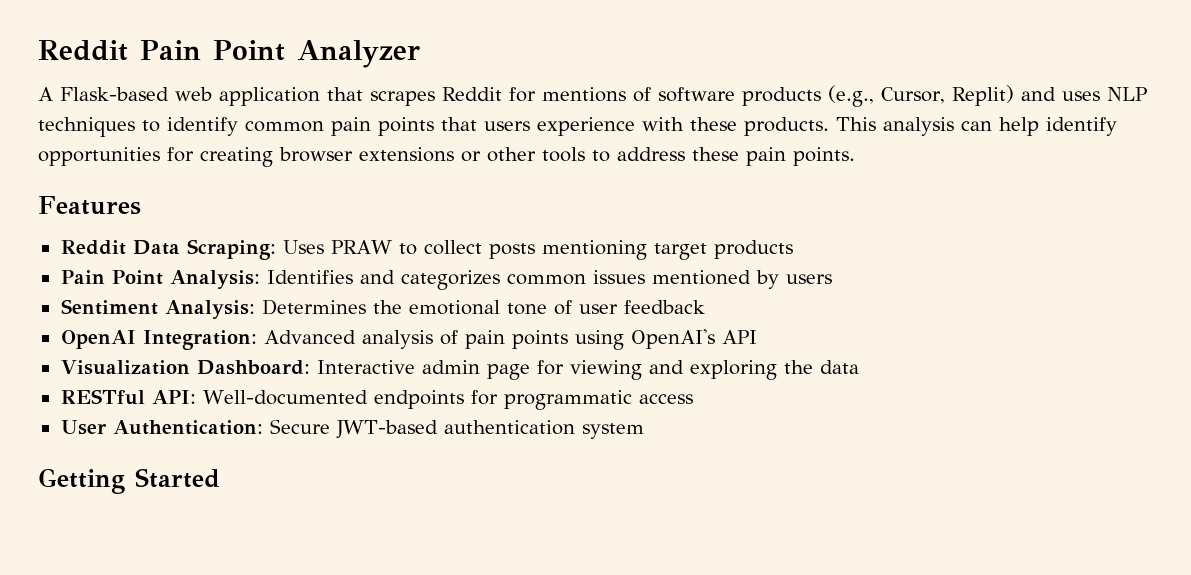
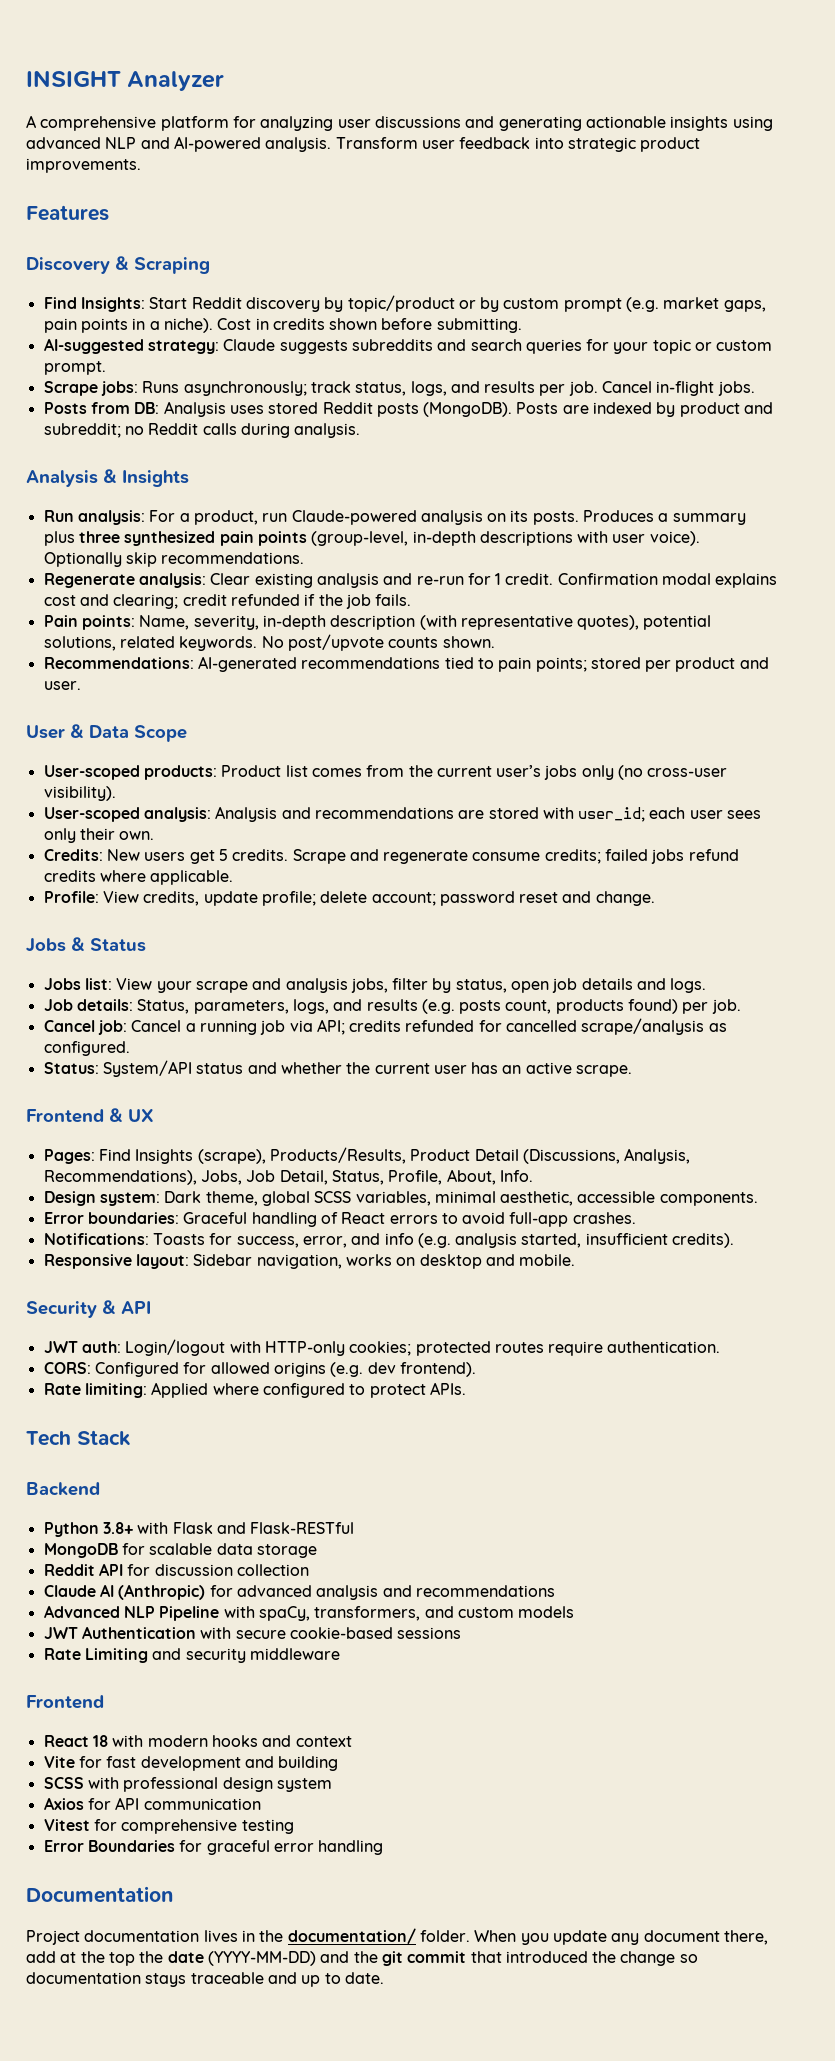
[38,40,285,61] Reddit Pain Point -> [26,70,121,87] INSIGHT
[60,85,1147,107] [38,117,1117,137] [38,147,855,167] [38,196,141,215] [60,239,793,260] [60,270,832,290] [60,299,705,319] [60,329,757,350] [60,360,859,380] [60,389,693,410] [60,419,644,439] [38,468,220,494] Flask-based web application that scrapes Reddit for mentions of software products (e.g., Cursor, Replit) and uses NLP techniques to identify common pain points that users experience with these products. This analysis can help identify opportunities for creating browser extensions or other tools to address these pain points. // Features // Reddit Data Scraping: Uses PRAW to collect posts mentioning target products // Pain Point Analysis: Identifies and categorizes common issues mentioned by users // Sentiment Analysis: Determines the emotional tone of user feedback // OpenAI Integration: Advanced analysis of pain points using OpenAI's API // Visualization Dashboard: Interactive admin page for viewing and exploring the data // RESTful API: Well-documented endpoints for programmatic access // User Authentication: Secure JWT-based authentication system // Getting Started -> [40,116,773,131] [26,136,701,152] [26,158,141,173] [26,205,109,221] [26,256,210,274] [43,295,766,312] [43,318,522,333] [43,338,773,354] [43,361,106,375] [43,381,755,396] [43,401,774,417] [43,423,361,438] [26,469,189,487] [43,510,746,525] [43,531,700,546] [43,552,305,567] [43,573,778,588] [43,594,412,609] [43,615,712,630] [43,634,495,651] [43,656,769,672] [43,681,81,690] [26,724,187,742] [43,765,728,780] [43,786,116,801] [43,806,762,822] [43,828,155,843] [43,849,739,864] [43,870,234,885] [43,891,655,906] [26,937,146,952] [43,978,707,993] [43,999,741,1014] [43,1018,727,1035] [43,1041,130,1056] [43,1060,633,1077] [26,1108,154,1123] [43,1147,691,1164] [43,1169,533,1185] [43,1191,758,1206] [43,1212,636,1227] [43,1233,735,1248] [43,1254,576,1269] [26,1300,151,1318] [43,1339,721,1356] [43,1362,476,1377] [43,1382,466,1398] [26,1430,131,1446] [26,1482,100,1496] [43,1522,355,1537] [43,1543,317,1558] [43,1563,309,1576] [43,1584,555,1600] [43,1605,575,1621] [43,1626,462,1639] [43,1648,340,1663] [26,1695,104,1709] [43,1735,352,1747] [43,1756,339,1771] [43,1777,332,1792] [43,1797,261,1810] [43,1819,294,1834] [43,1840,384,1855] [26,1886,173,1903] [26,1928,768,1945] [26,1951,698,1966] [26,1972,384,1987] comprehensive platform for analyzing user discussions and generating actionable insights using advanced NLP and AI-powered analysis. Transform user feedback into strategic product improvements. // Features // Discovery & Scraping // Find Insights: Start Reddit discovery by topic/product or by custom prompt (e.g. market gaps, pain points in a niche). Cost in credits shown before submitting. // AI-suggested strategy: Claude suggests subreddits and search queries for your topic or custom prompt. // Scrape jobs: Runs asynchronously; track status, logs, and results per job. Cancel in-flight jobs. // Posts from DB: Analysis uses stored Reddit posts (MongoDB). Posts are indexed by product and subreddit; no Reddit calls during analysis. // Analysis & Insights // Run analysis: For a product, run Claude-powered analysis on its posts. Produces a summary plus three synthesized pain points (group-level, in-depth descriptions with user voice). Optionally skip recommendations. // Regenerate analysis: Clear existing analysis and re-run for 1 credit. Confirmation modal explains cost and clearing; credit refunded if the job fails. // Pain points: Name, severity, in-depth description (with representative quotes), potential solutions, related keywords. No post/upvote counts shown. // Recommendations: AI-generated recommendations tied to pain points; stored per product and user. // User & Data Scope // User-scoped products: Product list comes from the current user’s jobs only (no cross-user visibility). // User-scoped analysis: Analysis and recommendations are stored with user_id; each user sees only their own. // Credits: New users get 5 credits. Scrape and regenerate consume credits; failed jobs refund credits where applicable. // Profile: View credits, update profile; delete account; password reset and change. // Jobs & Status // Jobs list: View your scrape and analysis jobs, filter by status, open job details and logs. // Job details: Status, parameters, logs, and results (e.g. posts count, products found) per job. // Cancel job: Cancel a running job via API; credits refunded for cancelled scrape/analysis as configured. // Status: System/API status and whether the current user has an active scrape. // Frontend & UX // Pages: Find Insights (scrape), Products/Results, Product Detail (Discussions, Analysis, Recommendations), Jobs, Job Detail, Status, Profile, About, Info. // Design system: Dark theme, global SCSS variables, minimal aesthetic, accessible components. // Error boundaries: Graceful handling of React errors to avoid full-app crashes. // Notifications: Toasts for success, error, and info (e.g. analysis started, insufficient credits). // Responsive layout: Sidebar navigation, works on desktop and mobile. // Security & API // JWT auth: Login/logout with HTTP-only cookies; protected routes require authentication. // CORS: Configured for allowed origins (e.g. dev frontend). // Rate limiting: Applied where configured to protect APIs. // Tech Stack // Backend // Python 3.8+ with Flask and Flask-RESTful // MongoDB for scalable data storage // Reddit API for discussion collection // Claude AI (Anthropic) for advanced analysis and recommendations // Advanced NLP Pipeline with spaCy, transformers, and custom models // JWT Authentication with secure cookie-based sessions // Rate Limiting and security middleware // Frontend // React 18 with modern hooks and context // Vite for fast development and building // SCSS with professional design system // Axios for API communication // Vitest for comprehensive testing // Error Boundaries for graceful error handling // Documentation // Project documentation lives in the documentation/ folder. When you update any document there, add at the top the date (YYYY-MM-DD) and the git commit that introduced the change so documentation stays traceable and up to date.

